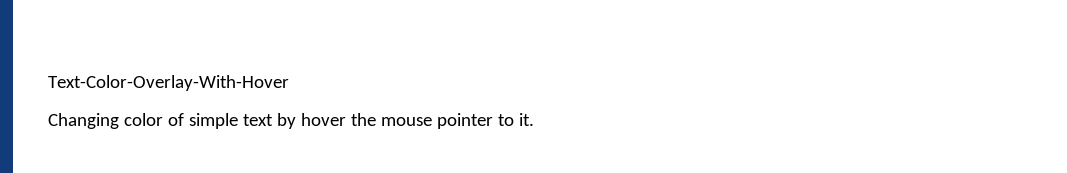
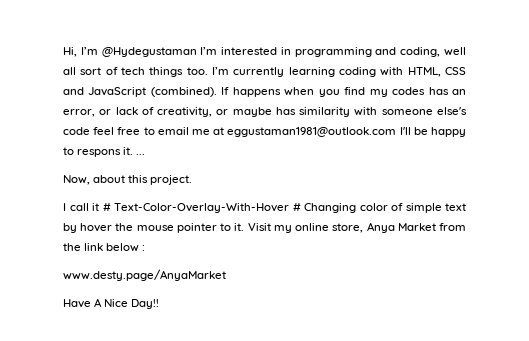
(48, 83) none -> [63,47,466,57] [63,67,466,77] [63,87,466,97] [63,107,467,117] [63,127,466,137] [63,147,146,157] [63,175,193,185] [63,203,111,211] Hi, I’m @Hydegustaman I’m interested in programming and coding, well all sort of tech things too. I’m currently learning coding with HTML, CSS and JavaScript (combined). If happens when you find my codes has an error, or lack of creativity, or maybe has similarity with someone else's code feel free to email me at eggustaman1981@outlook.com I'll be happy to respons it. ... // Now, about this project. // I call it #
(289, 83) // -> [292,203,301,211] #
(534, 119) none -> [247,222,466,233] [63,243,146,252] [63,269,226,281] [63,298,160,309] Visit my online store, Anya Market from the link below : // www.desty.page/AnyaMarket // Have A Nice Day!!

